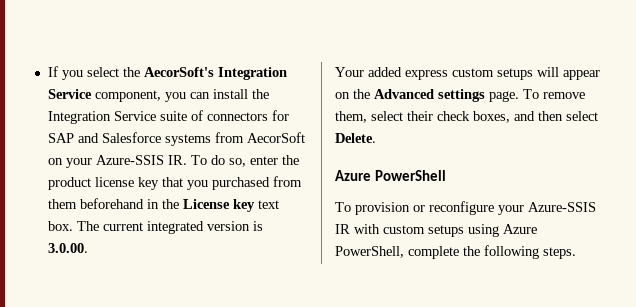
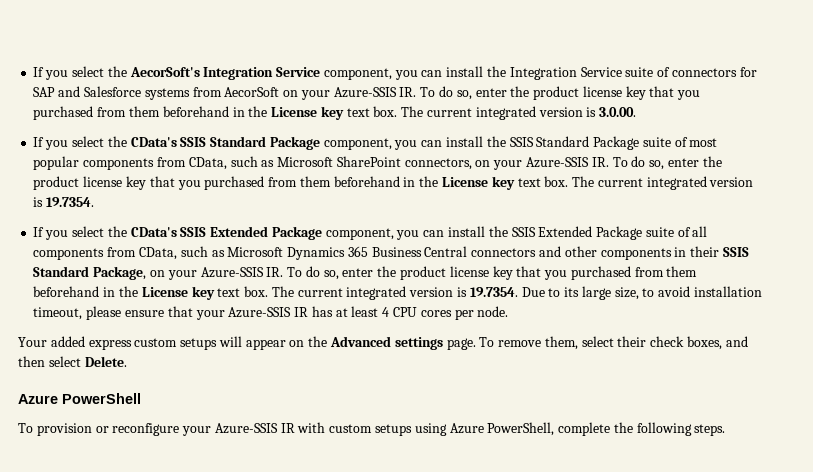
(88, 248) none -> [33,136,718,150] [33,156,722,170] [33,176,754,190] [33,197,95,207] [33,226,708,240] [33,246,749,260] [33,266,698,280] [33,286,762,300] [33,306,509,320] // If you select the CData's SSIS Standard Package component, you can install the SSIS Standard Package suite of most popular components from CData, such as Microsoft SharePoint connectors, on your Azure-SSIS IR. To do so, enter the product license key that you purchased from them beforehand in the License key text box. The current integrated version is 19.7354. // If you select the CData's SSIS Extended Package component, you can install the SSIS Extended Package suite of all components from CData, such as Microsoft Dynamics 365 Business Central connectors and other components in their SSIS Standard Package, on your Azure-SSIS IR. To do so, enter the product license key that you purchased from them beforehand in the License key text box. The current integrated version is 19.7354. Due to its large size, to avoid installation timeout, please ensure that your Azure-SSIS IR has at least 4 CPU cores per node.

